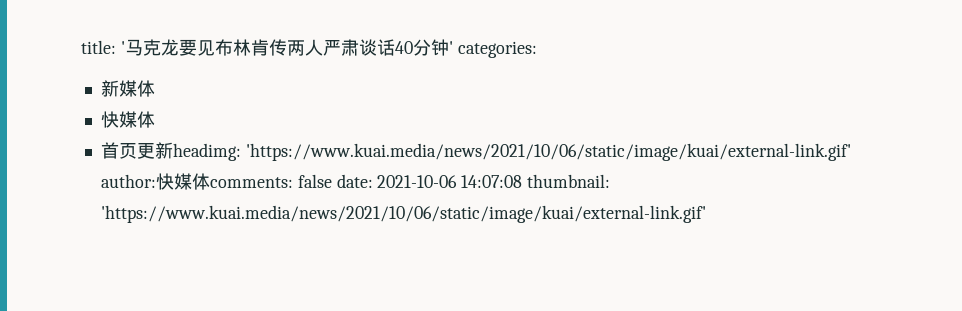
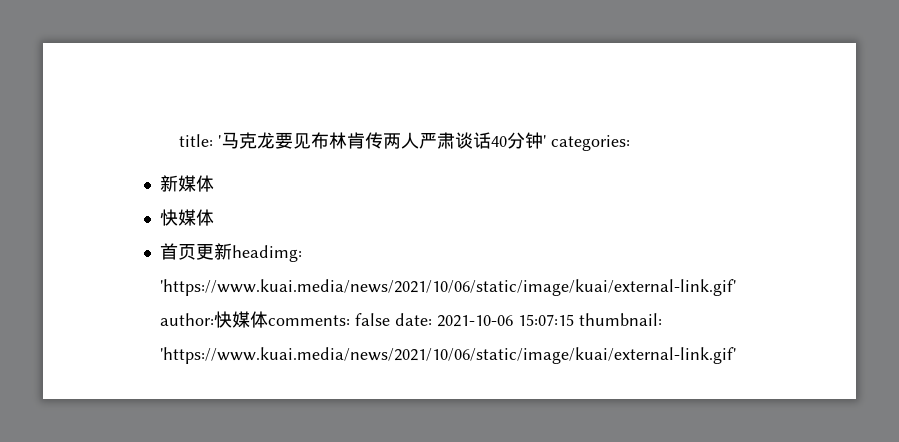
[461,175,523,188] 14:07:08 -> [517,314,574,326] 15:07:15

